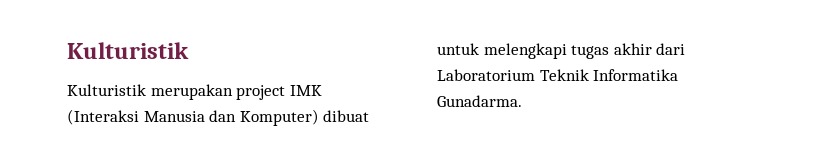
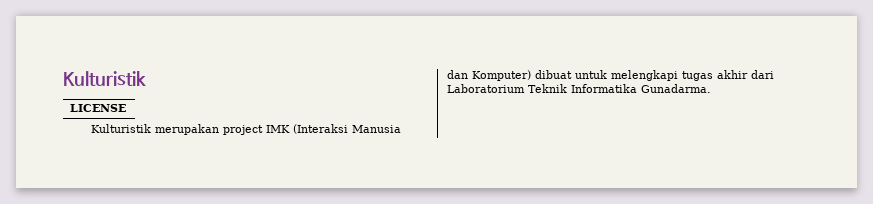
[67,42,189,59] Kulturistik -> [63,71,146,86] [70,104,127,112] Kulturistik // LICENSE

